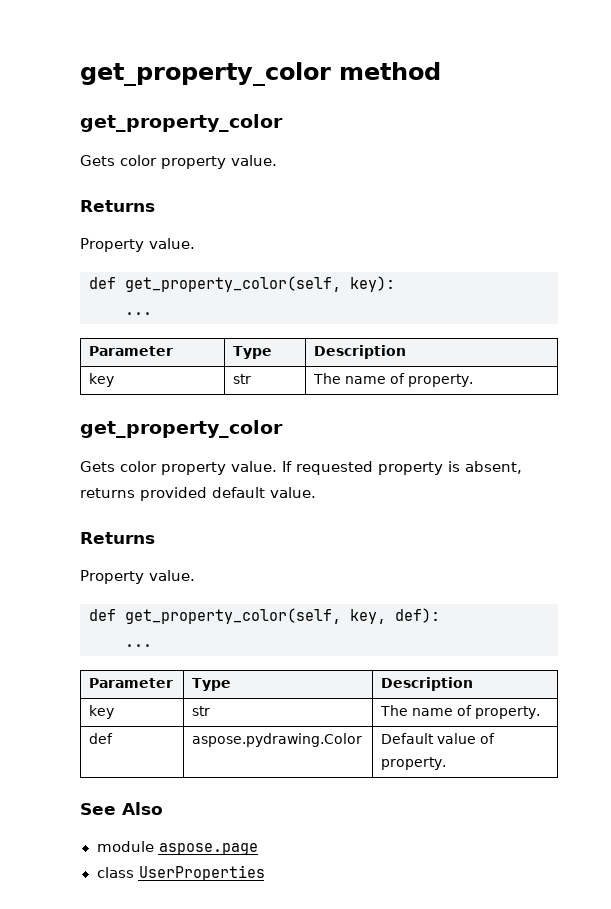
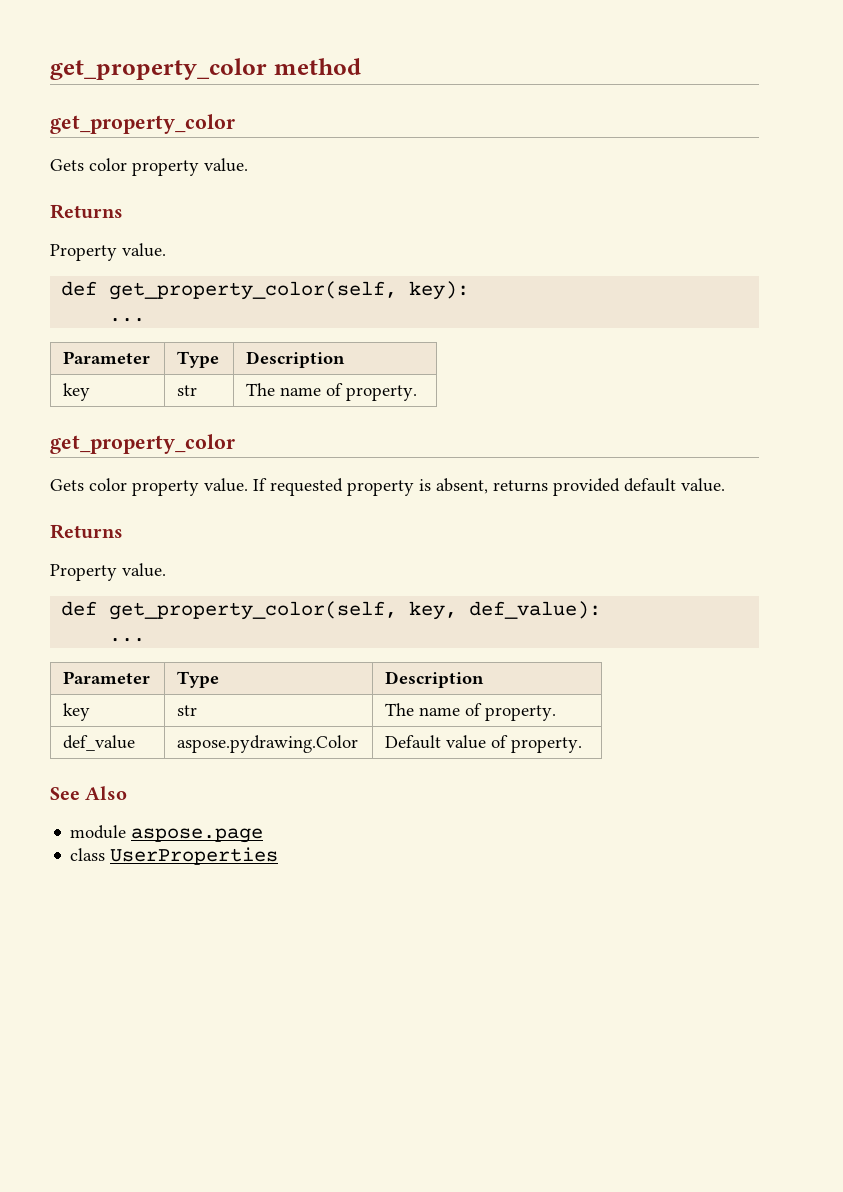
[395,608,440,623] def): -> [469,601,602,619] def_value):
[89,733,114,744] def -> [63,735,136,751] def_value

